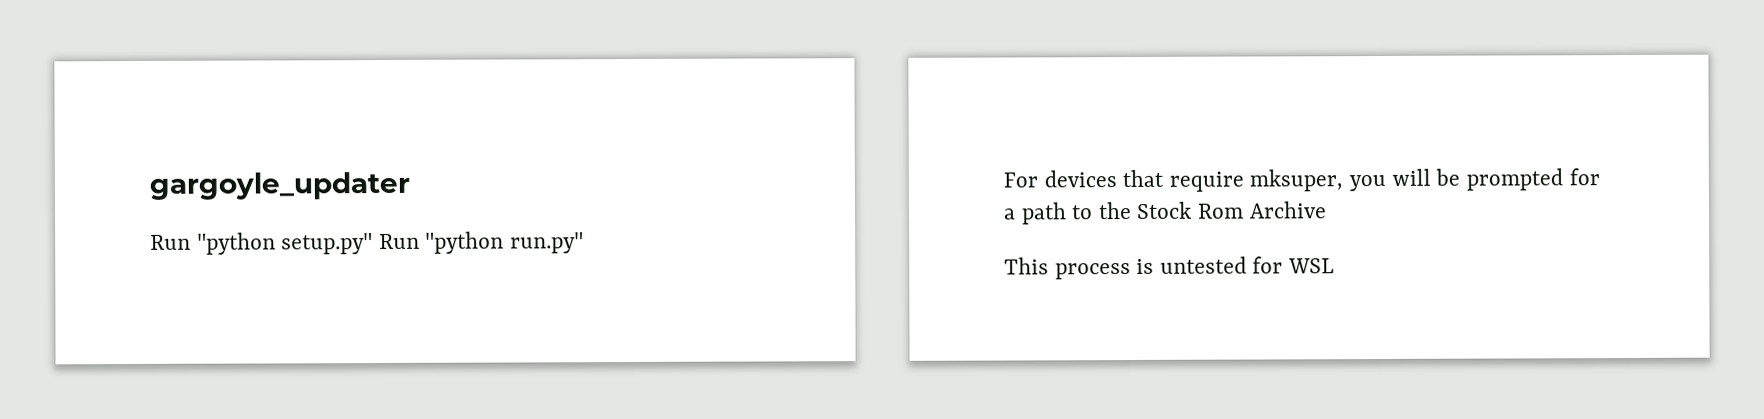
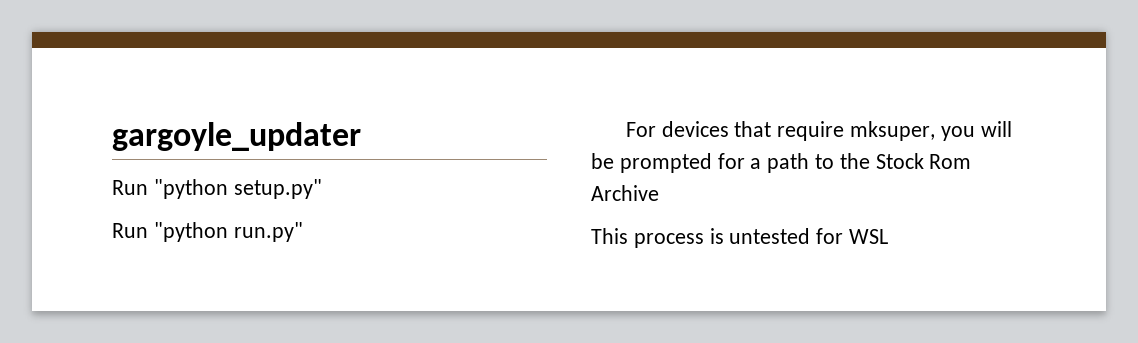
(374, 244) none -> (322, 189) //

